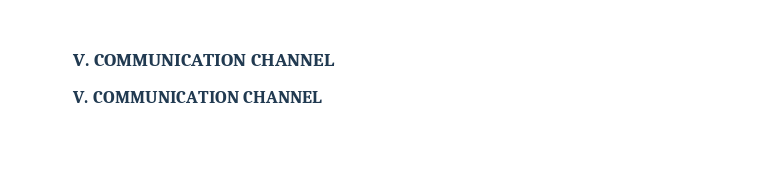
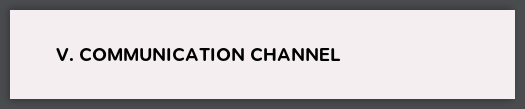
[72,54,336,66] [72,91,323,103] V. COMMUNICATION CHANNEL // V. COMMUNICATION CHANNEL -> [56,47,342,62] V. COMMUNICATION CHANNEL

